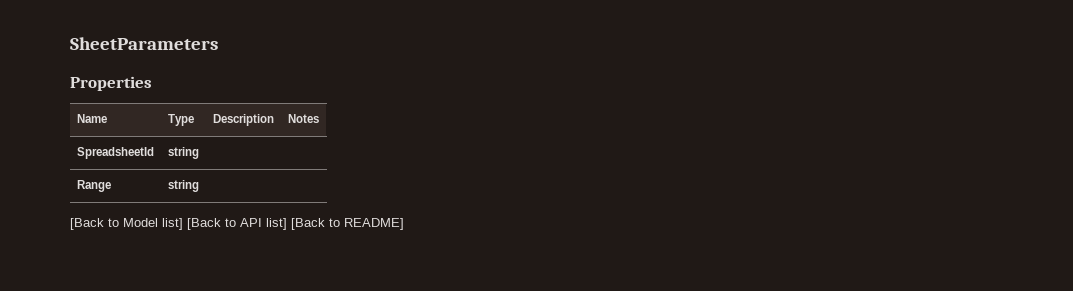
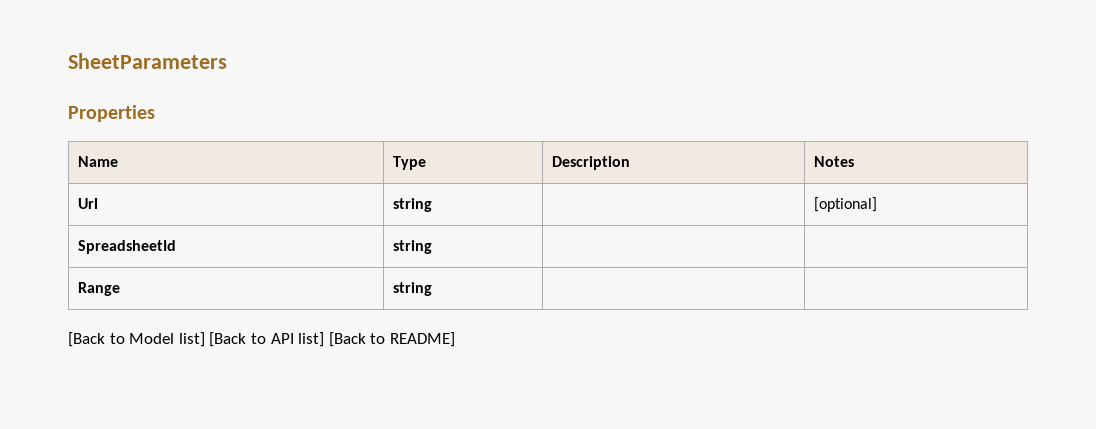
(319, 118) none -> [78,198,99,209] [393,198,433,212] [814,197,878,212] // Url | string | | [optional]

